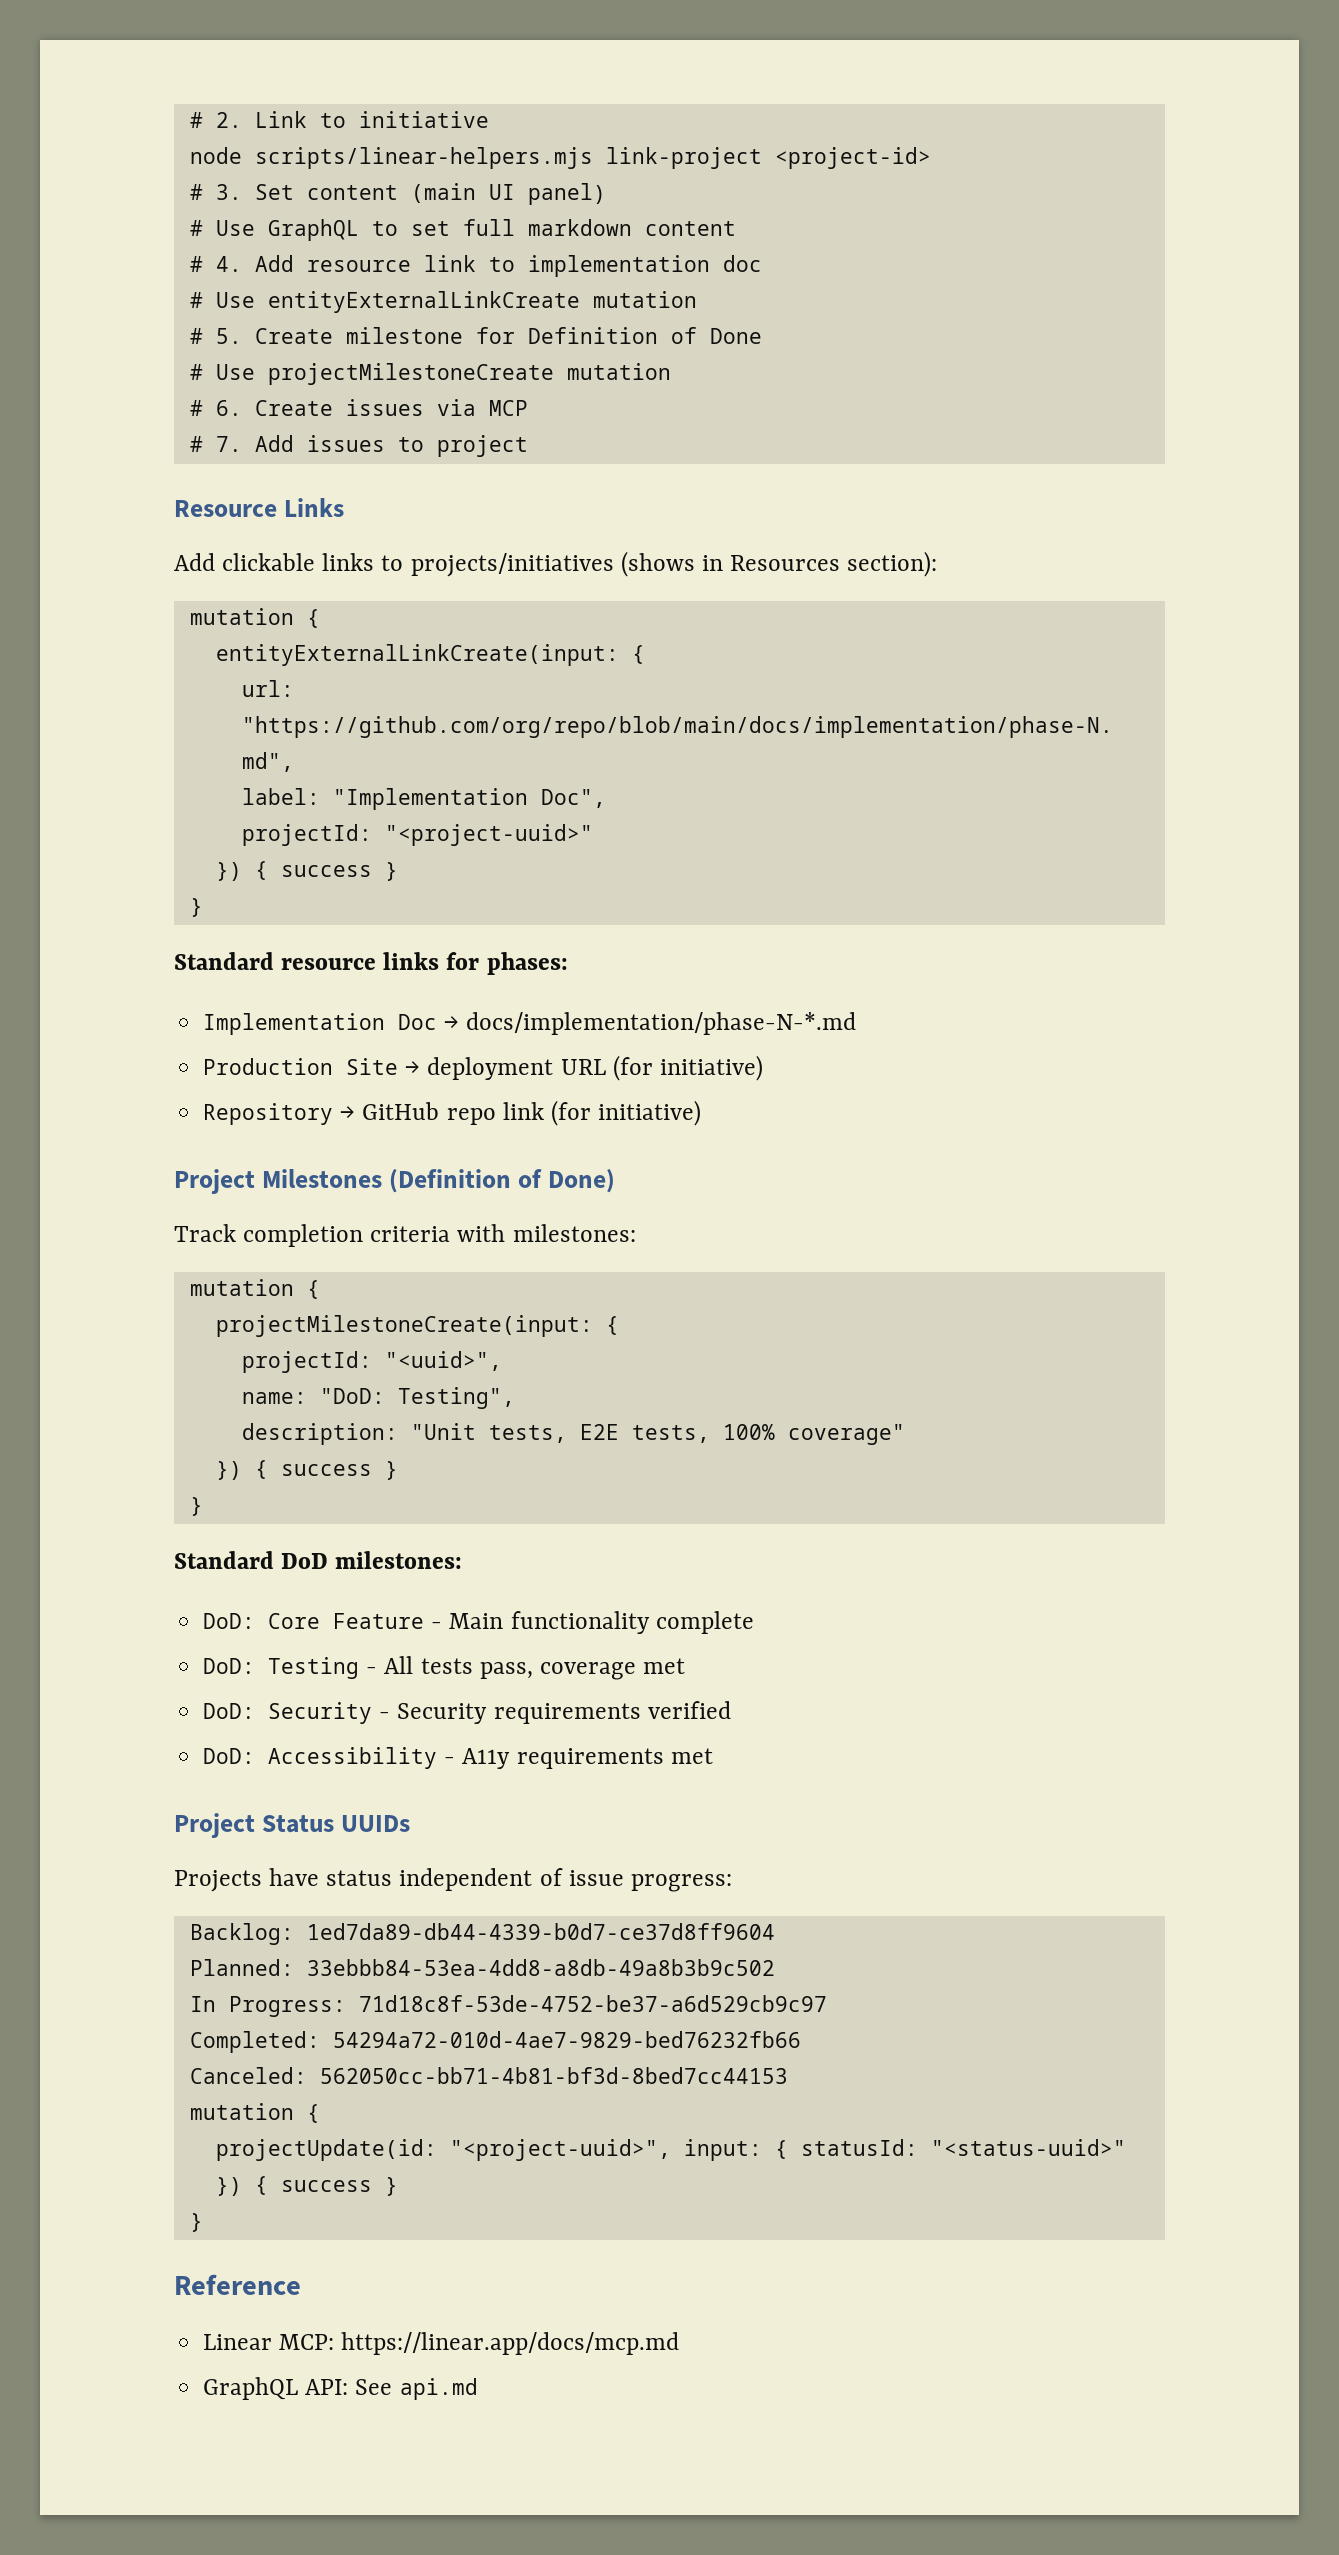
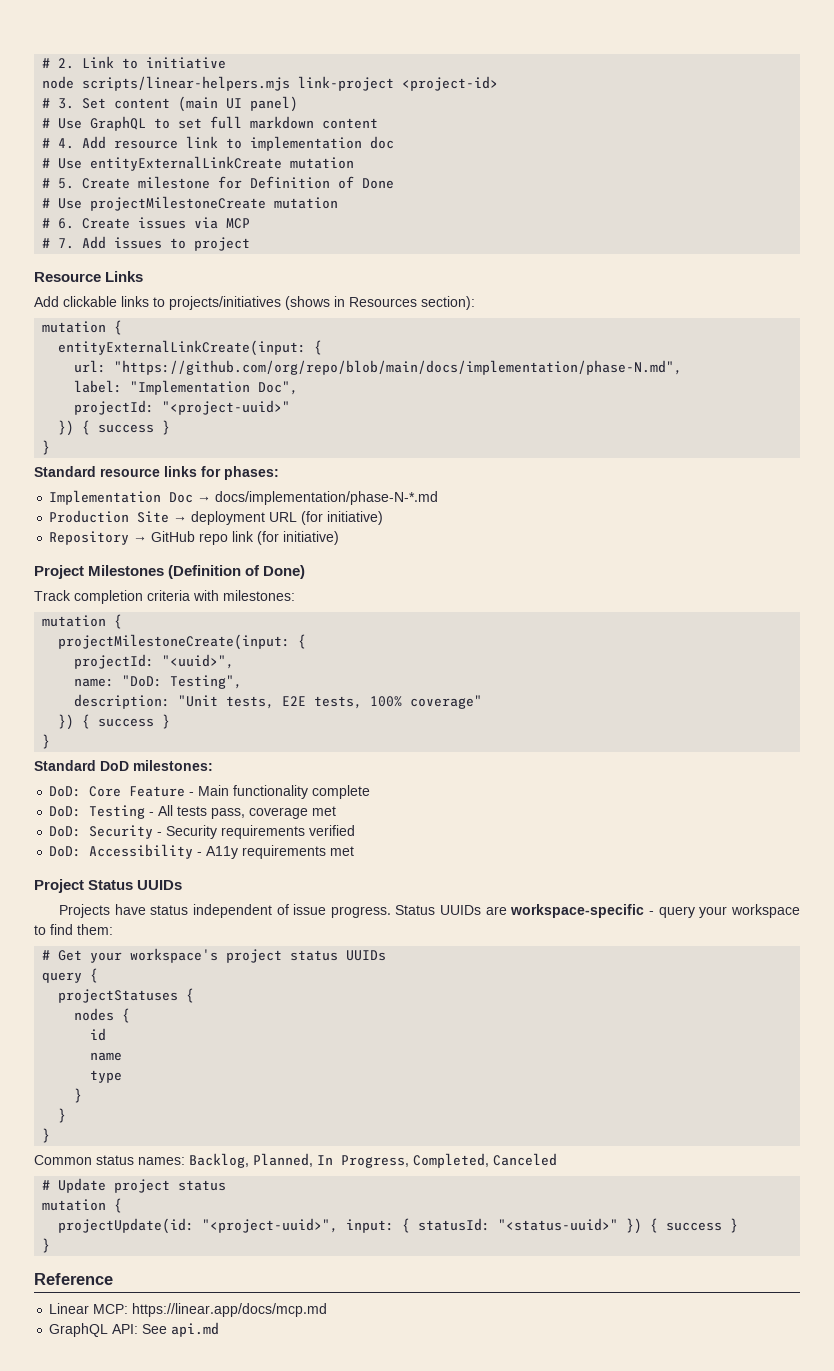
[630,1874,732,1892] [189,1923,775,1945] [189,1959,775,1976] [189,1995,827,2017] [189,2031,801,2053] [189,2067,788,2084] progress: // Backlog: 1ed7da89-db44-4339-b0d7-ce37d8ff9604 // Planned: 33ebbb84-53ea-4dd8-a8db-49a8b3b9c502 // In Progress: 71d18c8f-53de-4752-be37-a6d529cb9c97 // Completed: 54294a72-010d-4ae7-9829-bed76232fb66 // Canceled: 562050cc-bb71-4b81-bf3d-8bed7cc44153 -> [330,904,801,918] [34,924,113,935] [42,948,387,963] [42,968,99,983] [58,988,195,1003] [74,1008,131,1023] [90,1028,107,1041] [90,1052,123,1061] [90,1070,123,1083] [74,1088,83,1103] [58,1108,67,1123] [42,1128,51,1143] [34,1153,557,1168] [42,1178,227,1193] progress. Status UUIDs are workspace-specific - query your workspace to find them: // # Get your workspace's project status UUIDs // query { // projectStatuses { // nodes { // id // name // type // } // } // } // Common status names: Backlog, Planned, In Progress, Completed, Canceled // # Update project status

